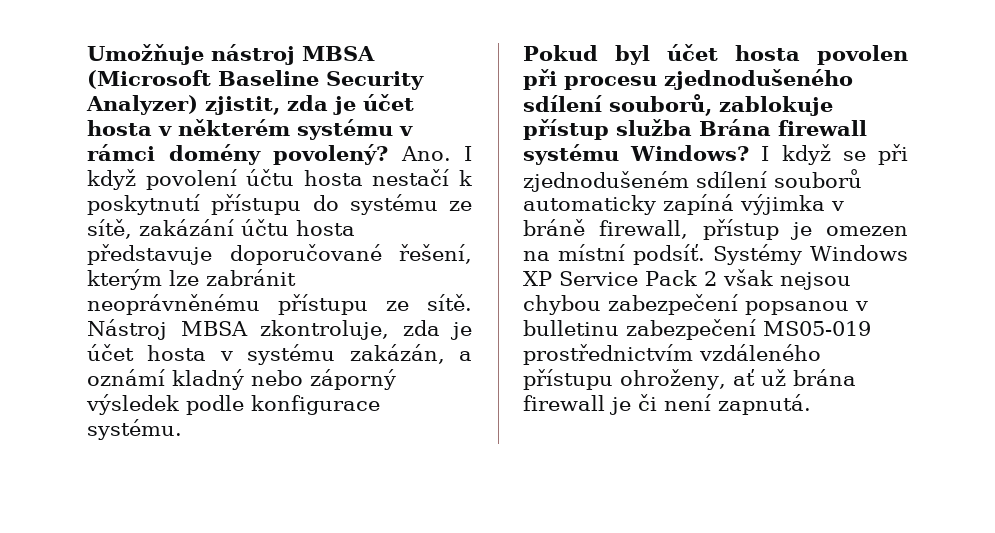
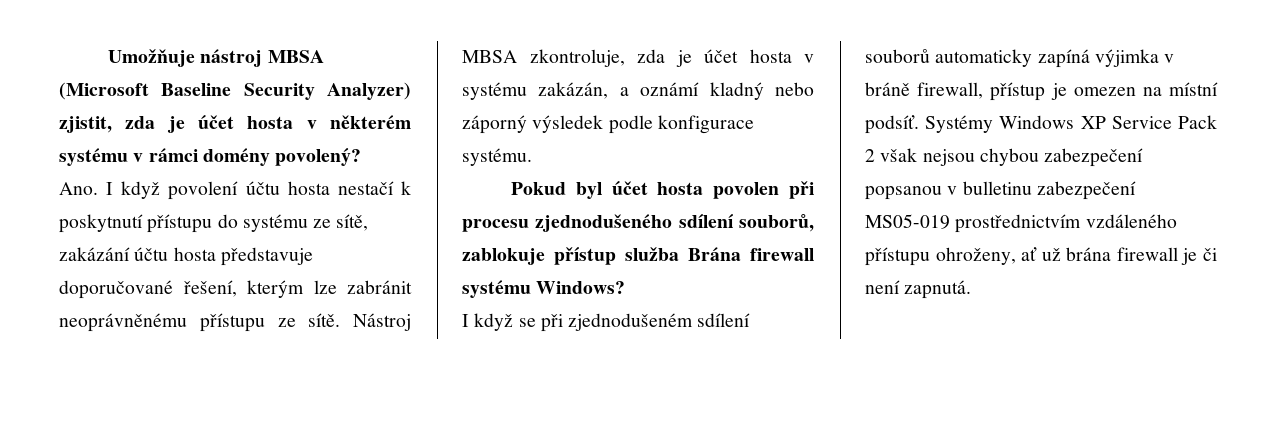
(388, 154) none -> (362, 157) //
(750, 153) none -> (626, 287) //

